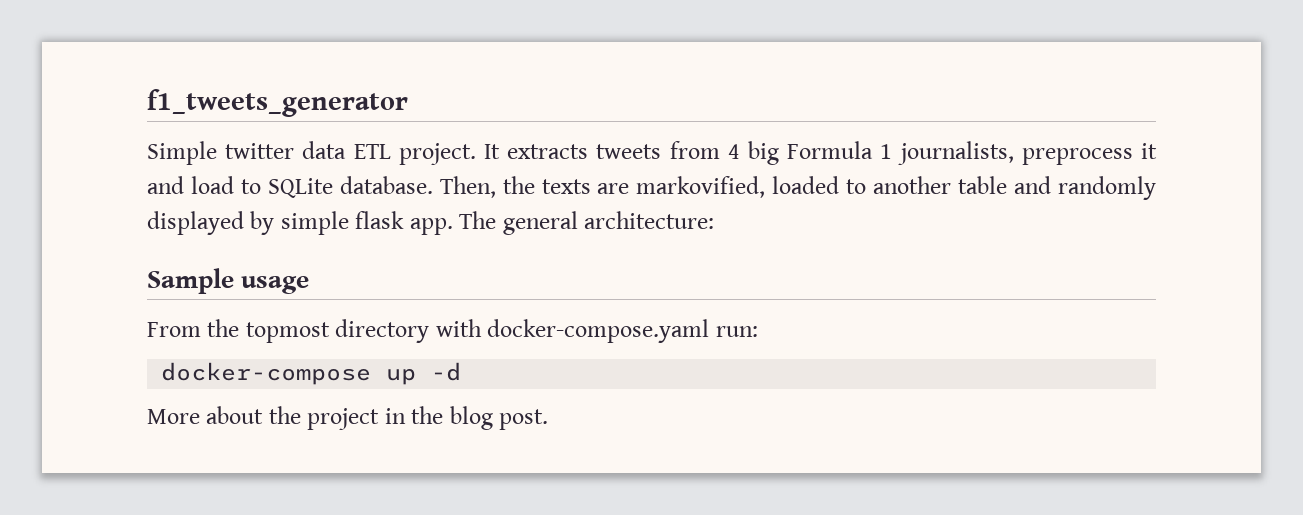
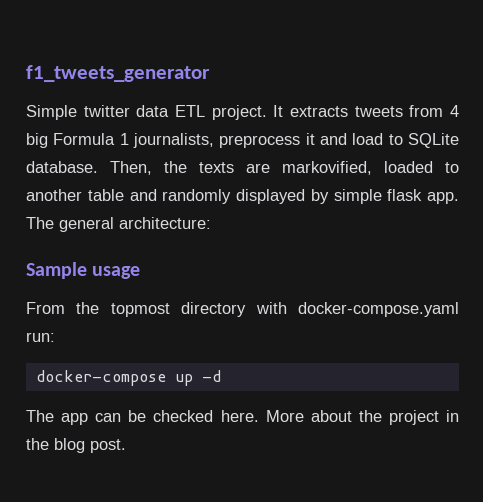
(462, 371) none -> [26,410,259,425] The app can be checked here.

